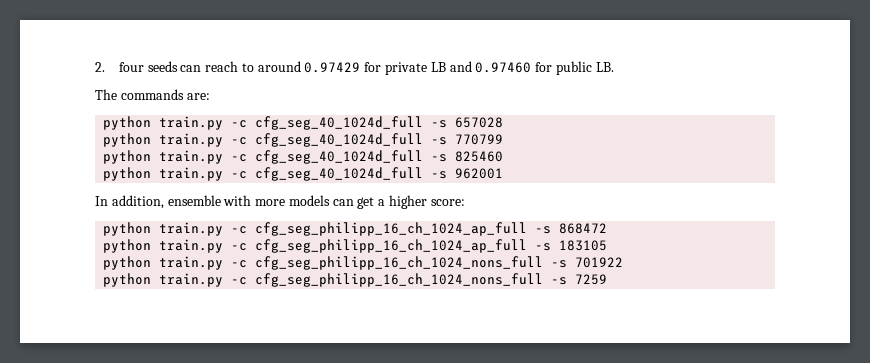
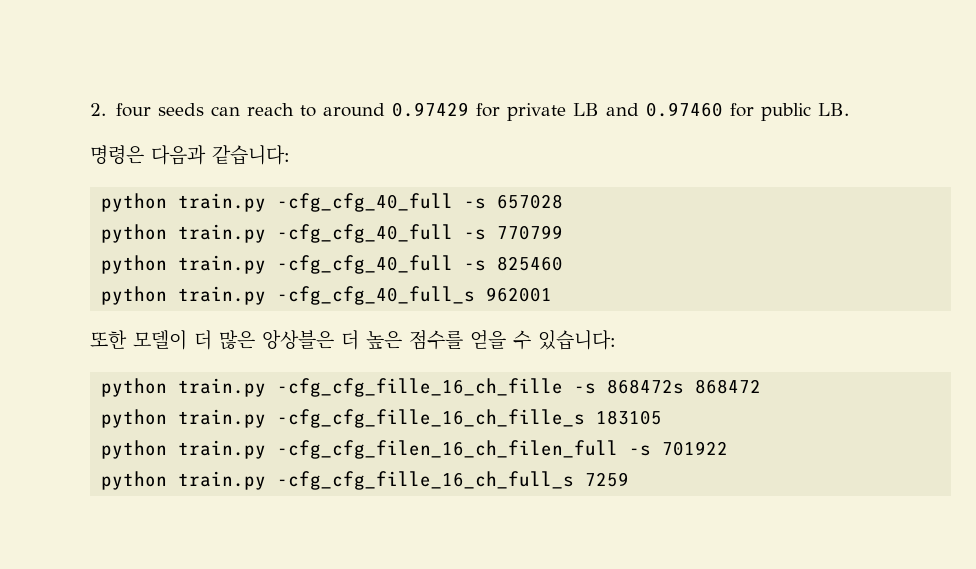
[95,89,210,100] [103,116,424,130] The commands are: // python train.py -c cfg_seg_40_1024d_full -> [90,145,290,165] [101,193,454,212] 명령은 다음과 같습니다: // python train.py -cfg_cfg_40_full
[231,133,424,147] -c cfg_seg_40_1024d_full -> [277,224,454,243] -cfg_cfg_40_full
[231,150,424,164] -c cfg_seg_40_1024d_full -> [277,255,454,274] -cfg_cfg_40_full
[231,167,504,181] [95,195,465,209] [103,222,552,236] -c cfg_seg_40_1024d_full -s 962001 // In addition, ensemble with more models can get a higher score: // python train.py -c cfg_seg_philipp_16_ch_1024_ap_full -s -> [277,286,553,305] [90,330,616,350] [101,378,685,397] -cfg_cfg_40_full_s 962001 // 또한 모델이 더 많은 앙상블은 더 높은 점수를 얻을 수 있습니다: // python train.py -cfg_cfg_fille_16_ch_fille -s 868472s
[231,239,552,253] -c cfg_seg_philipp_16_ch_1024_ap_full -s -> [277,409,586,428] -cfg_cfg_fille_16_ch_fille_s
[231,256,544,270] -c cfg_seg_philipp_16_ch_1024_nons_full -> [277,440,619,459] -cfg_cfg_filen_16_ch_filen_full
[231,273,568,287] -c cfg_seg_philipp_16_ch_1024_nons_full -s -> [277,471,575,490] -cfg_cfg_fille_16_ch_full_s

